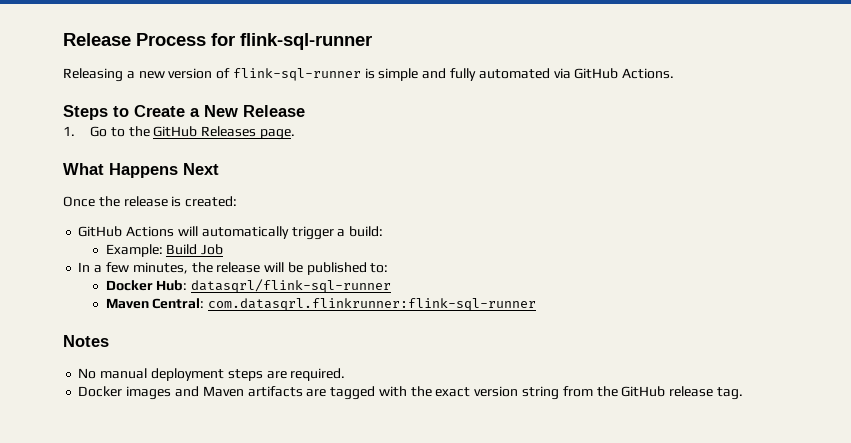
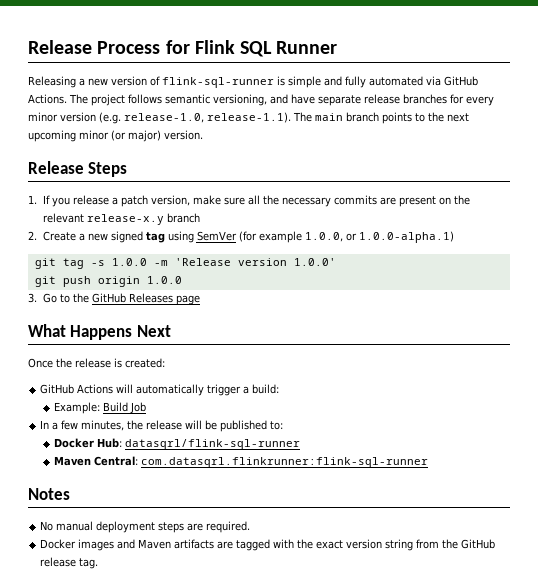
[240,33,372,50] flink-sql-runner -> [194,40,338,57] Flink SQL Runner
[63,105,305,120] [63,126,75,136] // Steps to Create a New Release // 1. -> [69,94,494,106] [28,112,469,124] [28,130,203,142] [28,161,128,177] [28,195,470,207] [42,213,200,225] [28,231,454,243] [34,258,336,269] [34,276,182,287] [28,293,37,303] The project follows semantic versioning, and have separate release branches for every minor version (e.g. release-1.0, release-1.1). The main branch points to the next upcoming minor (or major) version. // Release Steps // 1. If you release a patch version, make sure all the necessary commits are present on the relevant release-x.y branch // 2. Create a new signed tag using SemVer (for example 1.0.0, or 1.0.0-alpha.1) // git tag -s 1.0.0 -m 'Release version 1.0.0' // git push origin 1.0.0 // 3.
[260,129,296,140] page. -> [175,295,200,305] page

